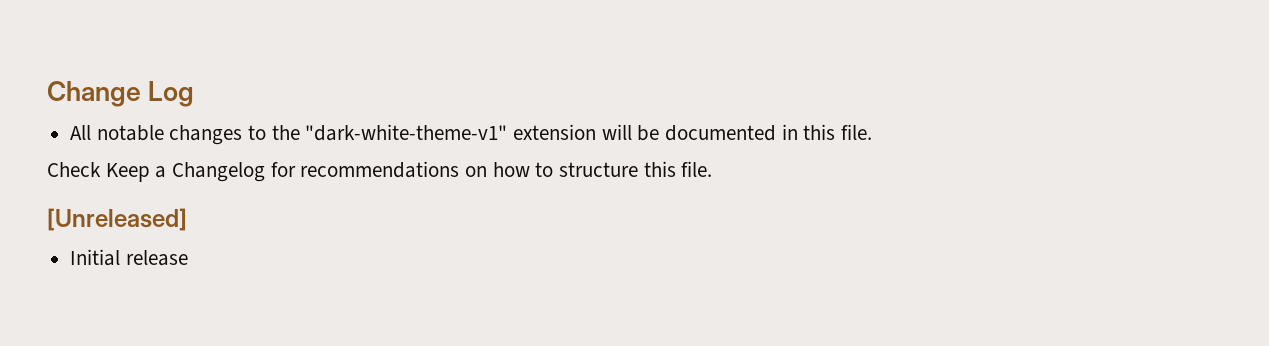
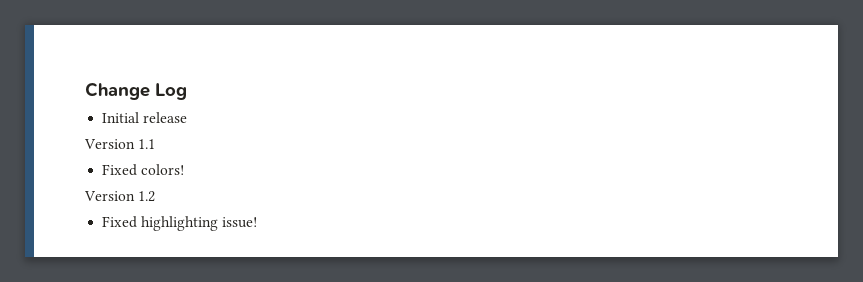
[70,124,873,145] [47,161,713,182] [47,208,187,231] [70,249,188,266] All notable changes to the "dark-white-theme-v1" extension will be documented in this file. // Check Keep a Changelog for recommendations on how to structure this file. // [Unreleased] // Initial release -> [102,112,188,123] [84,139,156,149] [102,164,185,176] [84,191,156,202] [102,216,258,231] Initial release // Version 1.1 // Fixed colors! // Version 1.2 // Fixed highlighting issue!

